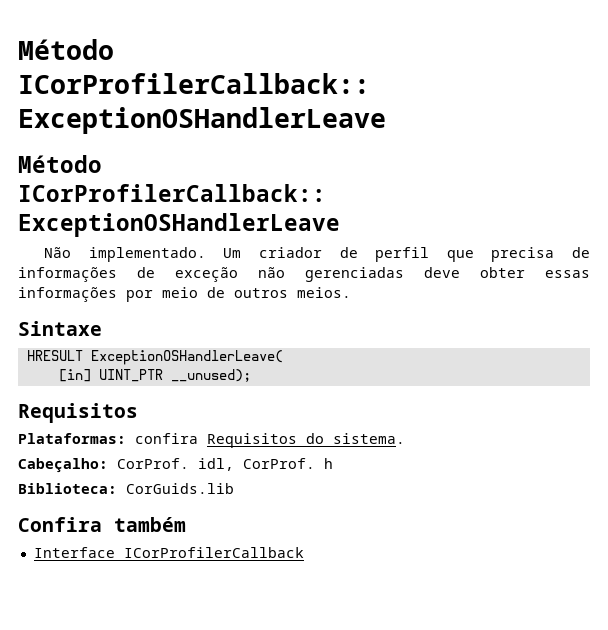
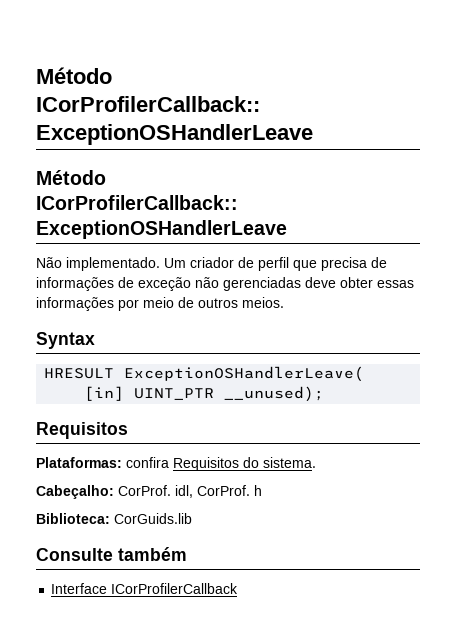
[18,321,102,336] Sintaxe -> [36,332,95,349] Syntax
[18,517,102,532] Confira -> [36,548,113,561] Consulte

